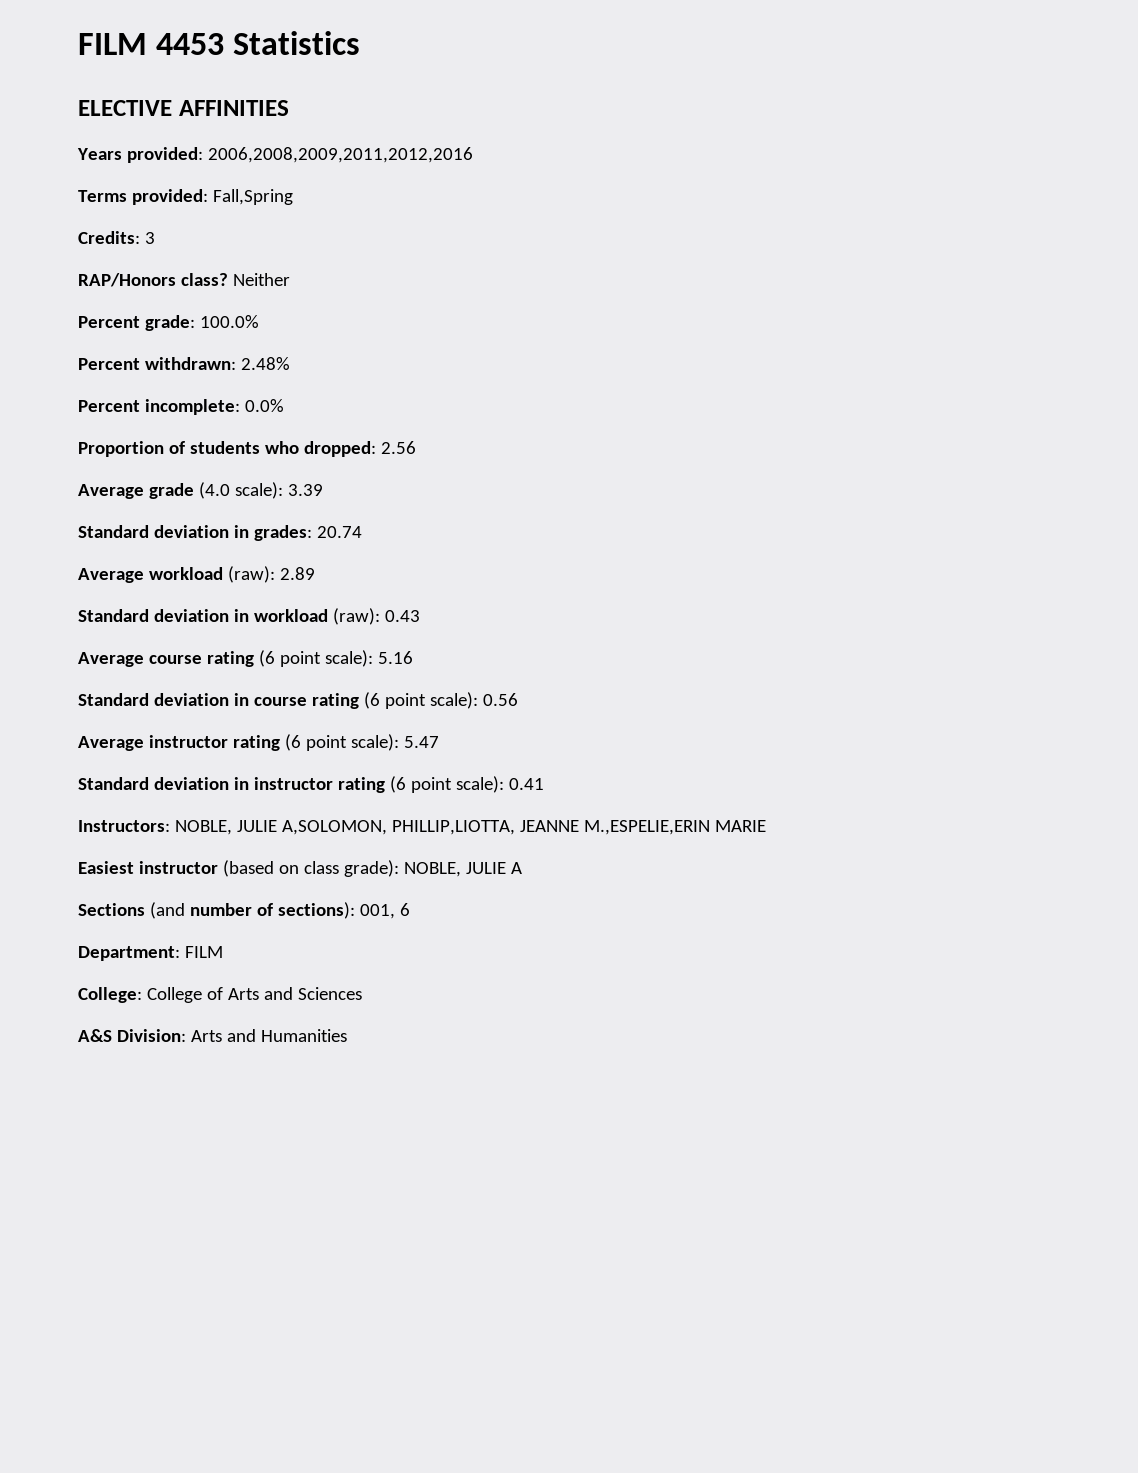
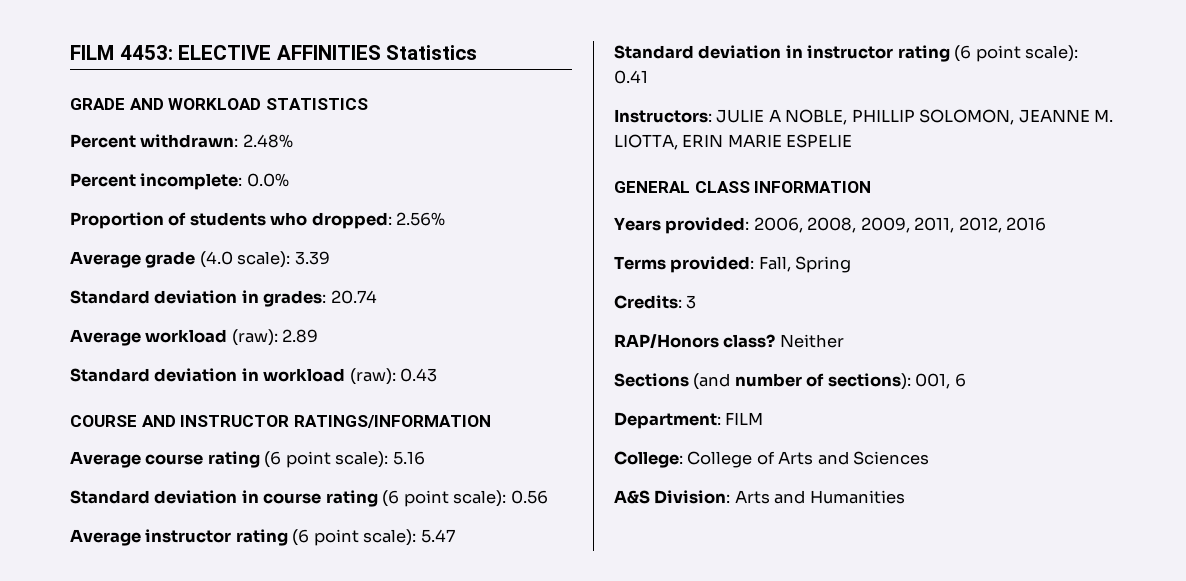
[78,31,361,55] [78,100,289,116] [77,147,473,163] [78,189,293,205] [78,231,155,244] [78,273,290,287] [78,315,259,331] FILM 4453 Statistics // ELECTIVE AFFINITIES // Years provided: 2006,2008,2009,2011,2012,2016 // Terms provided: Fall,Spring // Credits: 3 // RAP/Honors class? Neither // Percent grade: 100.0% -> [70,45,478,60] [70,98,368,110] FILM 4453: ELECTIVE AFFINITIES Statistics // GRADE AND WORKLOAD STATISTICS
[380,441,416,454] 2.56 -> [396,212,446,226] 2.56%
(420, 616) none -> [70,415,491,428] // COURSE AND INSTRUCTOR RATINGS/INFORMATION
[174,820,766,835] [78,860,522,877] NOBLE, JULIE A,SOLOMON, PHILLIP,LIOTTA, JEANNE M.,ESPELIE,ERIN MARIE // Easiest instructor (based on class grade): NOBLE, JULIE A -> [716,109,1114,125] [614,134,853,150] [614,181,872,193] [614,217,1047,234] [614,256,852,273] [614,295,697,309] [614,334,844,348] JULIE A NOBLE, PHILLIP SOLOMON, JEANNE M. LIOTTA, ERIN MARIE ESPELIE // GENERAL CLASS INFORMATION // Years provided: 2006, 2008, 2009, 2011, 2012, 2016 // Terms provided: Fall, Spring // Credits: 3 // RAP/Honors class? Neither

